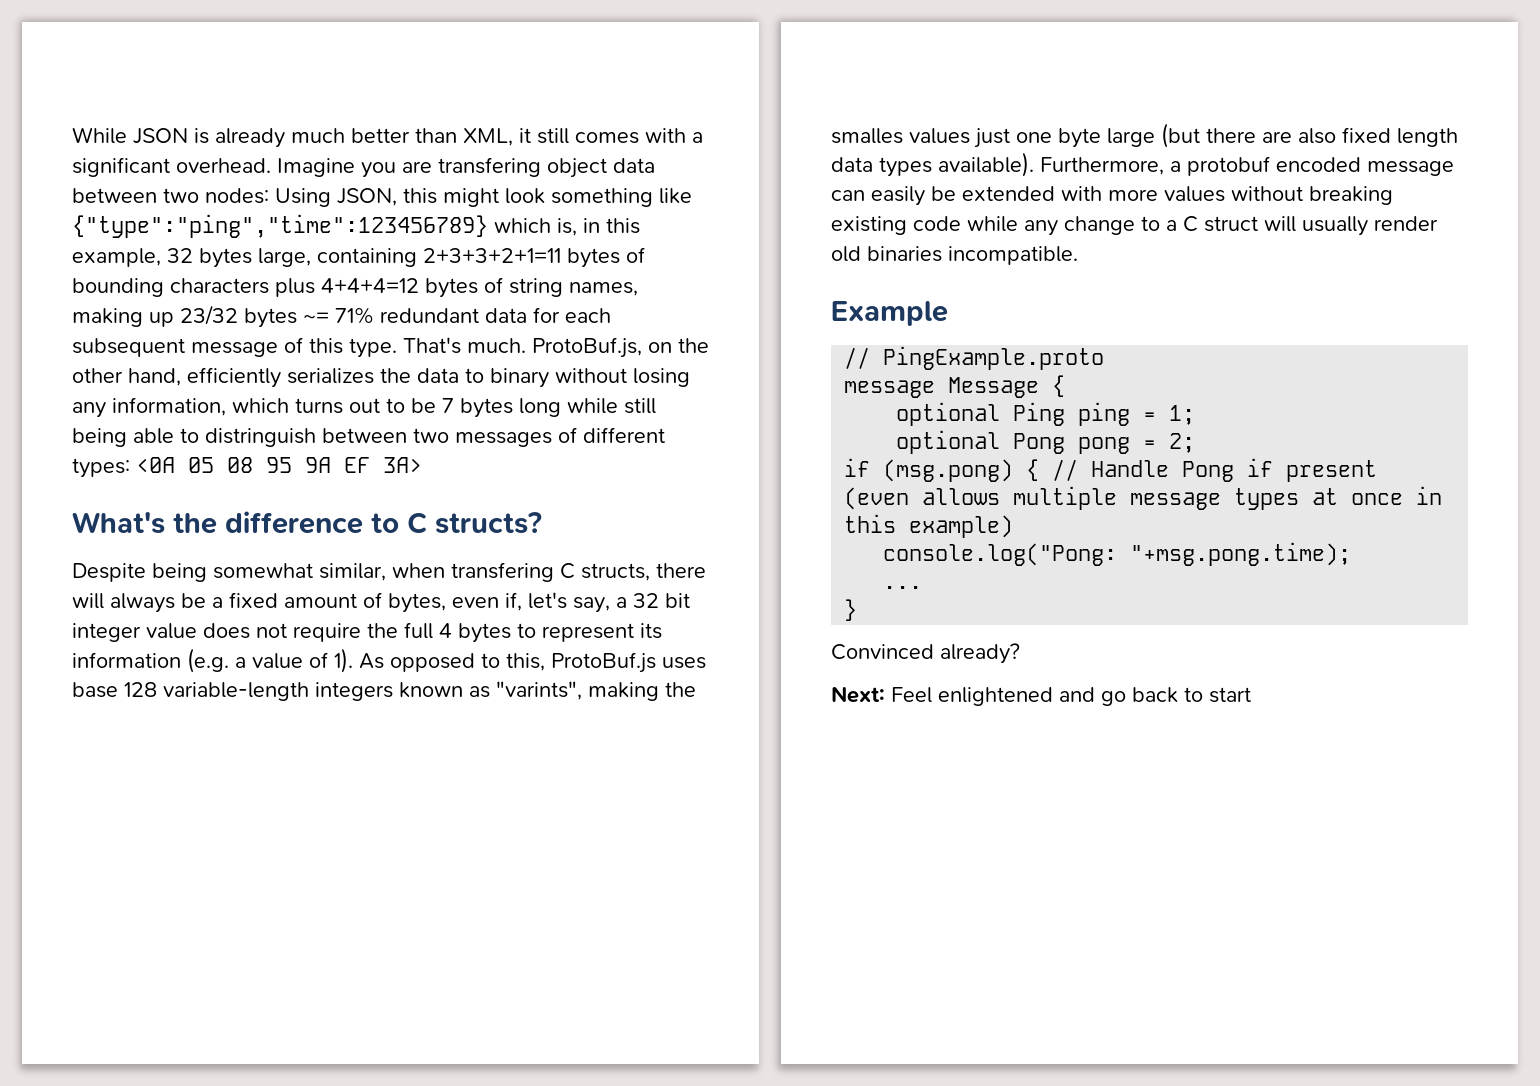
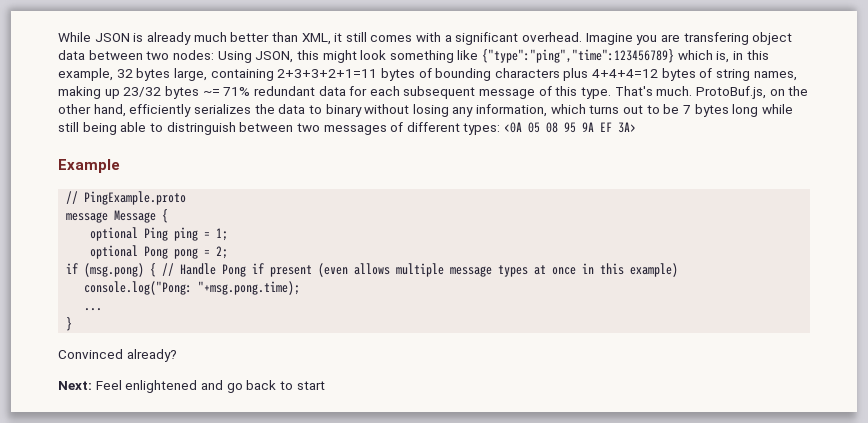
[72,511,542,534] [72,562,706,582] [72,592,690,613] [72,622,662,643] [72,648,706,673] [72,681,696,701] [831,123,1458,148] [831,152,1454,177] [831,186,1393,206] [831,216,1438,236] [831,246,1078,265] // What's the difference to C structs? // Despite being somewhat similar, when transfering C structs, there will always be a fixed amount of bytes, even if, let's say, a 32 bit integer value does not require the full 4 bytes to represent its information (e.g. a value of 1). As opposed to this, ProtoBuf.js uses base 128 variable-length integers known as "varints", making the smalles values just one byte large (but there are also fixed length data types available). Furthermore, a protobuf encoded message can easily be extended with more values without breaking existing code while any change to a C struct will usually render old binaries incompatible. -> (637, 127) none

